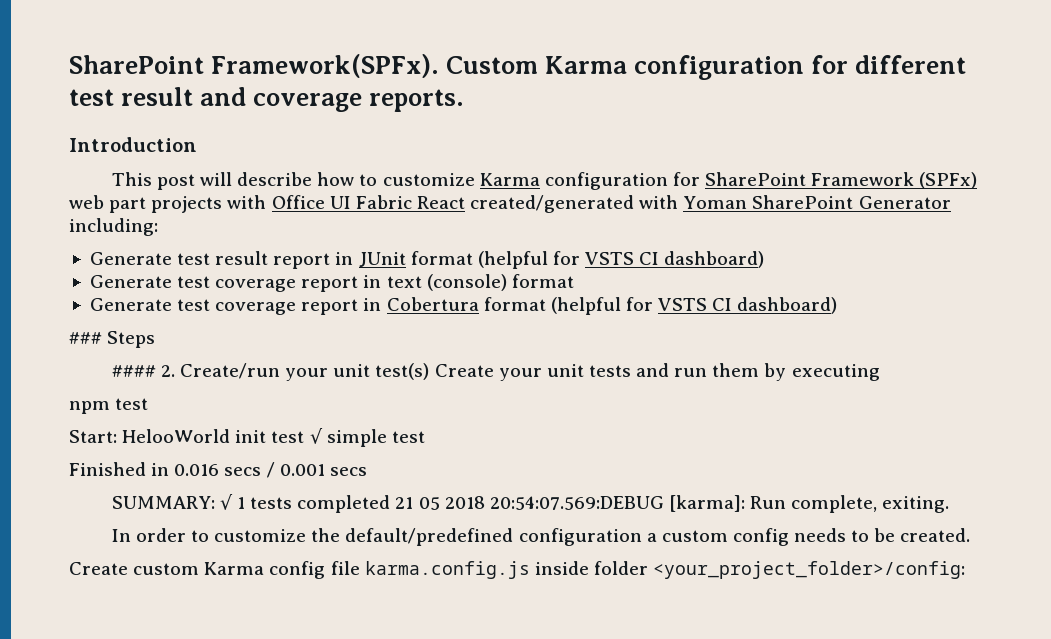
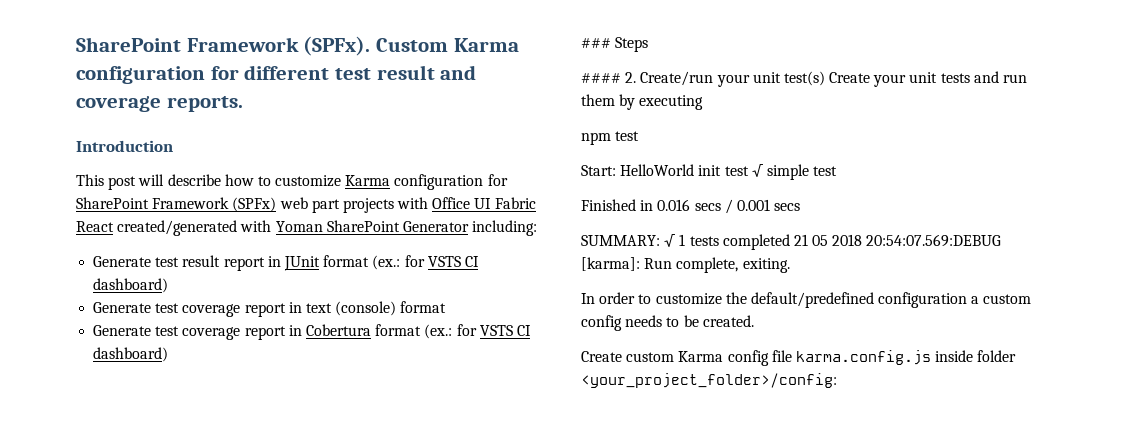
[69,54,440,78] SharePoint Framework(SPFx). -> [76,36,371,56] SharePoint Framework (SPFx).
[477,251,548,269] (helpful -> [372,255,401,270] (ex.:
[550,297,621,315] (helpful -> [424,324,453,339] (ex.:
[122,429,231,443] HelooWorld -> [620,164,695,176] HelloWorld

